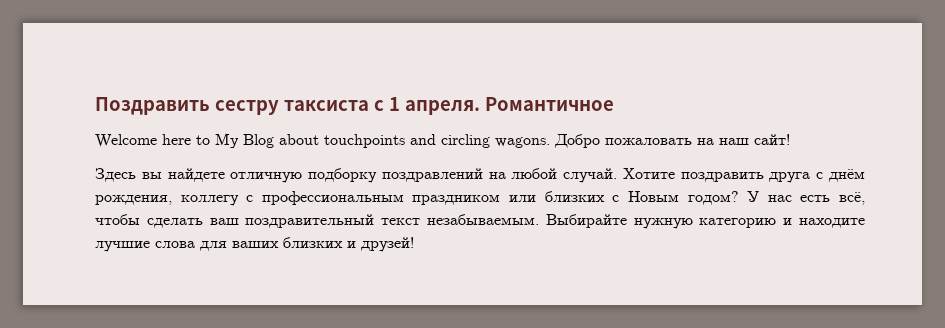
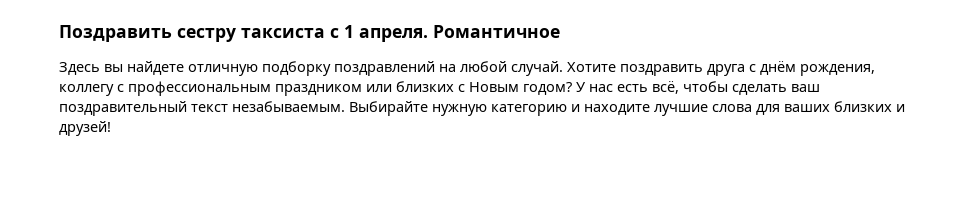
[95,133,790,148] // Welcome here to My Blog about touchpoints and circling wagons. Добро пожаловать на наш сайт! -> (560, 31) none

